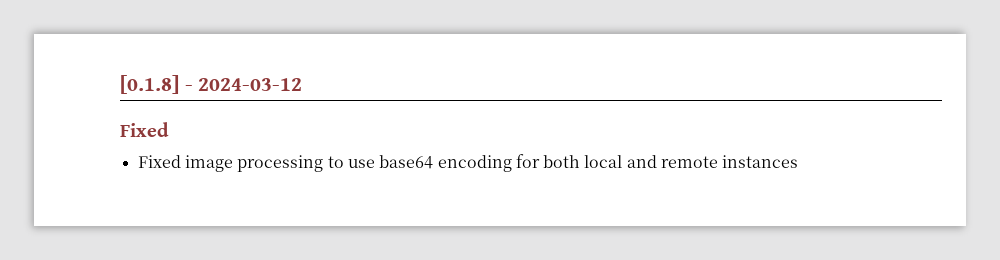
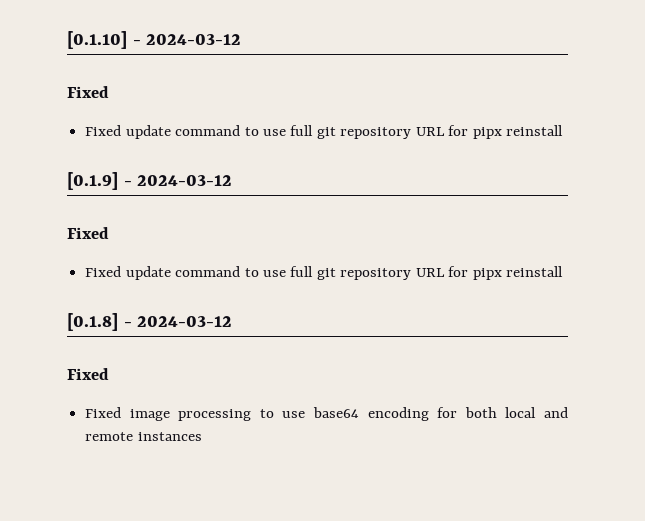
(120, 84) none -> [67,31,242,49] [67,86,109,98] [85,125,564,139] [67,172,233,190] [67,227,109,239] [85,266,564,280] [0.1.10] - 2024-03-12 // Fixed // Fixed update command to use full git repository URL for pipx reinstall // [0.1.9] - 2024-03-12 // Fixed // Fixed update command to use full git repository URL for pipx reinstall //

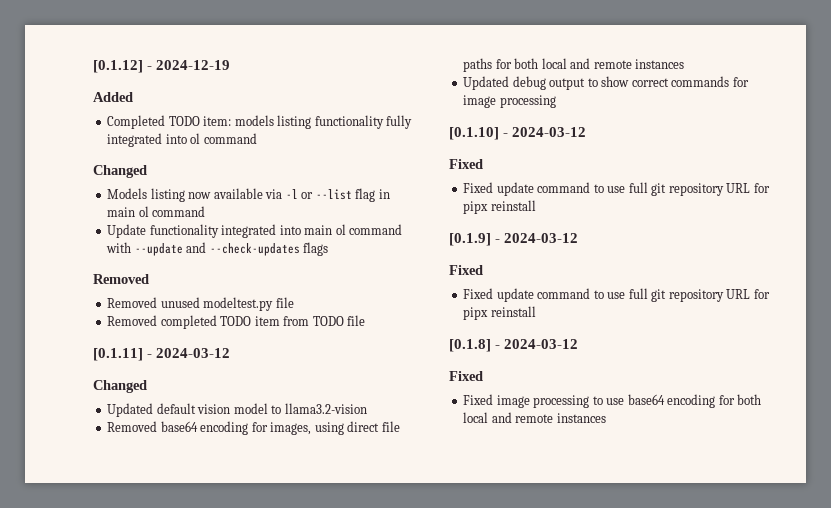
(67, 40) none -> [93,60,231,73] [93,92,133,102] [107,115,413,129] [107,133,257,147] [93,165,147,178] [107,188,390,202] [107,206,206,217] [107,224,403,238] [106,242,329,256] [93,274,149,284] [107,297,294,311] [107,315,366,329] [93,348,231,361] [93,380,147,393] [107,403,367,417] [107,421,400,435] [463,58,685,72] [463,76,749,90] [463,95,556,108] [0.1.12] - 2024-12-19 // Added // Completed TODO item: models listing functionality fully integrated into ol command // Changed // Models listing now available via -l or --list flag in main ol command // Update functionality integrated into main ol command with --update and --check-updates flags // Removed // Removed unused modeltest.py file // Removed completed TODO item from TODO file // [0.1.11] - 2024-03-12 // Changed // Updated default vision model to llama3.2-vision // Removed base64 encoding for images, using direct file paths for both local and remote instances // Updated debug output to show correct commands for image processing //

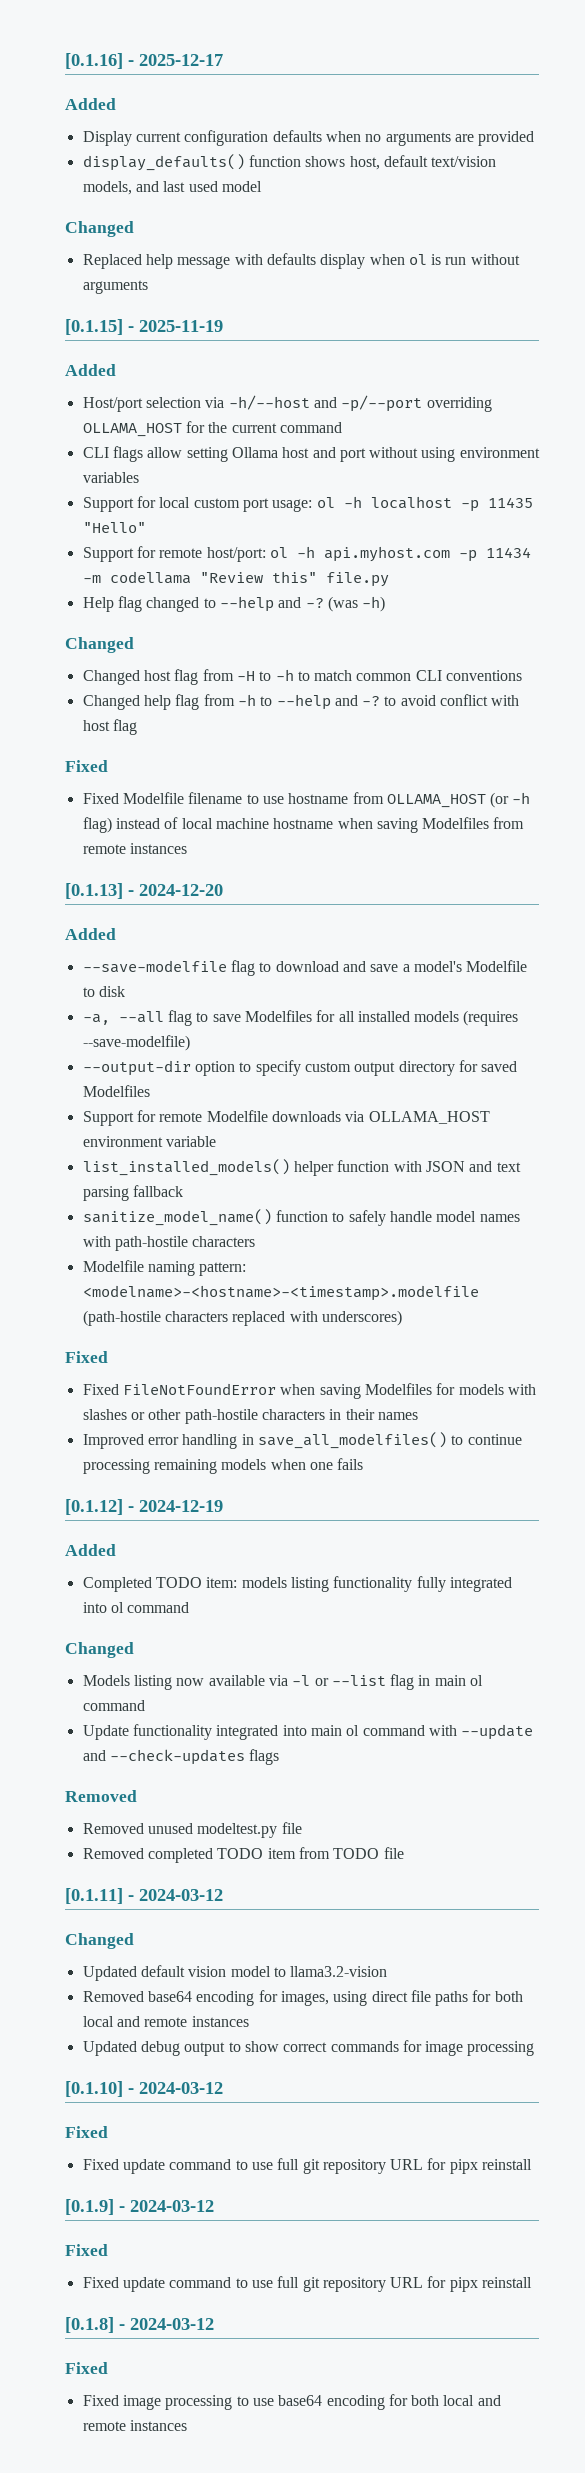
(93, 66) none -> [65,53,223,69] [65,98,116,110] [82,130,535,146] [82,154,497,171] [82,181,262,195] [65,221,134,237] [82,253,520,269] [82,280,148,294] [65,319,223,335] [65,364,116,376] [82,395,492,412] [82,421,342,437] [82,446,540,462] [82,472,139,483] [82,496,533,512] [82,522,146,533] [82,546,531,562] [82,571,389,587] [82,596,386,612] [65,637,134,653] [82,669,523,685] [82,694,520,710] [82,719,137,735] [65,760,108,772] [82,792,531,808] [82,817,525,833] [82,843,187,854] [65,883,223,899] [65,928,116,940] [82,960,528,976] [82,986,125,997] [82,1010,519,1026] [82,1035,190,1051] [82,1060,518,1076] [82,1085,150,1097] [82,1110,490,1126] [82,1136,216,1147] [82,1159,521,1176] [82,1185,183,1201] [82,1209,520,1226] [82,1236,256,1251] [82,1260,247,1276] [82,1285,479,1301] [82,1310,402,1326] [65,1351,108,1363] [82,1383,536,1399] [82,1409,418,1424] [82,1432,522,1449] [82,1458,364,1474] [0.1.16] - 2025-12-17 // Added // Display current configuration defaults when no arguments are provided // display_defaults() function shows host, default text/vision models, and last used model // Changed // Replaced help message with defaults display when ol is run without arguments // [0.1.15] - 2025-11-19 // Added // Host/port selection via -h/--host and -p/--port overriding OLLAMA_HOST for the current command // CLI flags allow setting Ollama host and port without using environment variables // Support for local custom port usage: ol -h localhost -p 11435 "Hello" // Support for remote host/port: ol -h api.myhost.com -p 11434 -m codellama "Review this" file.py // Help flag changed to --help and -? (was -h) // Changed // Changed host flag from -H to -h to match common CLI conventions // Changed help flag from -h to --help and -? to avoid conflict with host flag // Fixed // Fixed Modelfile filename to use hostname from OLLAMA_HOST (or -h flag) instead of local machine hostname when saving Modelfiles from remote instances // [0.1.13] - 2024-12-20 // Added // --save-modelfile flag to download and save a model's Modelfile to disk // -a, --all flag to save Modelfiles for all installed models (requires --save-modelfile) // --output-dir option to specify custom output directory for saved Modelfiles // Support for remote Modelfile downloads via OLLAMA_HOST environment variable // list_installed_models() helper function with JSON and text parsing fallback // sanitize_model_name() function to safely handle model names with path-hostile characters // Modelfile naming pattern: <modelname>-<hostname>-<timestamp>.modelfile (path-hostile characters replaced with underscores) // Fixed // Fixed FileNotFoundError when saving Modelfiles for models with slashes or other path-hostile characters in their names // Improved error handling in save_all_modelfiles() to continue processing remaining models when one fails //

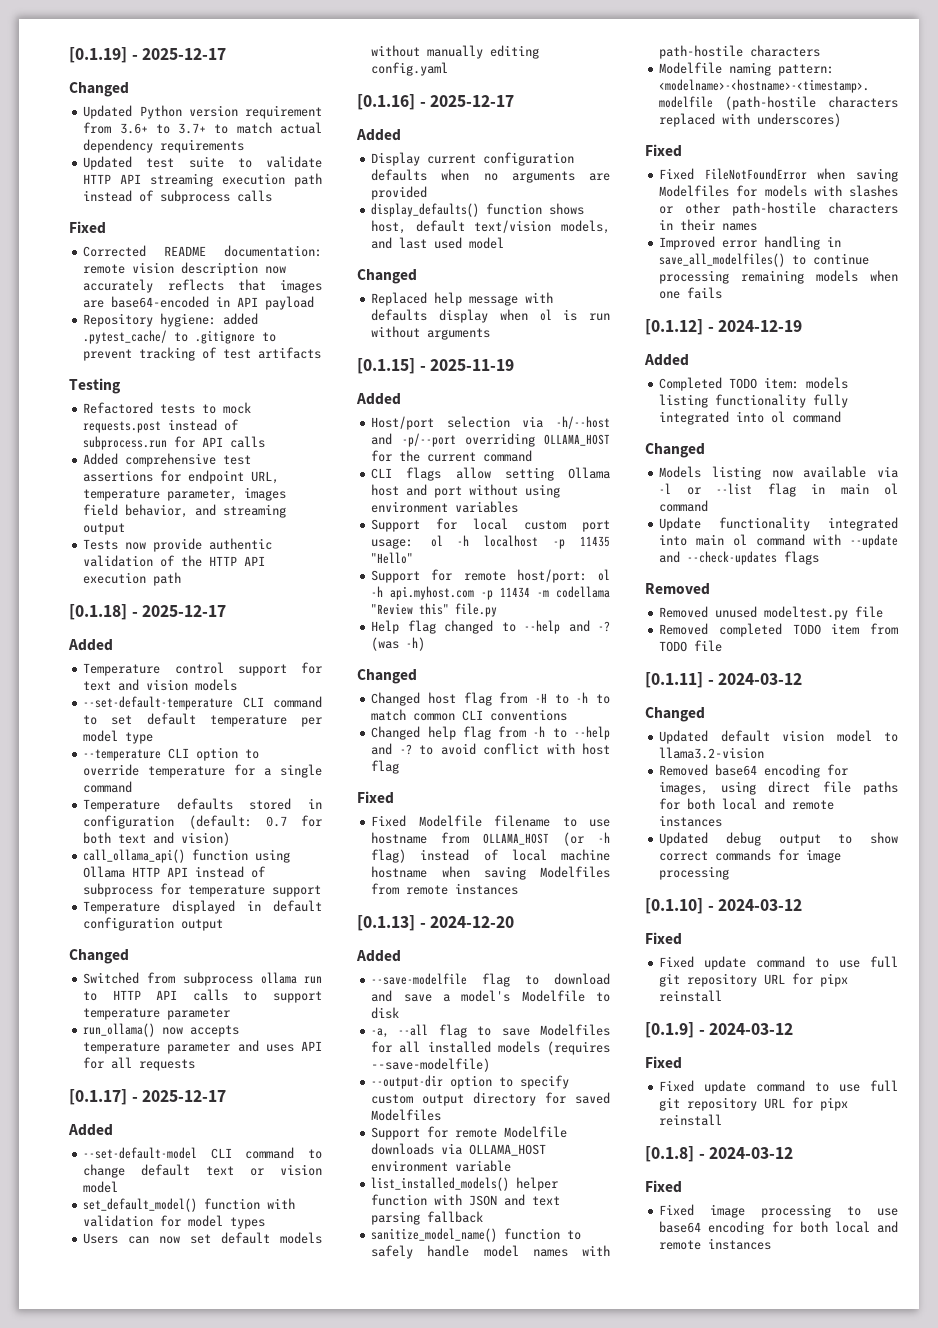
(65, 61) none -> [69,47,227,63] [69,82,129,97] [83,105,322,119] [83,122,322,134] [83,139,245,153] [83,156,322,170] [83,173,322,187] [83,190,273,204] [69,221,106,234] [83,245,322,257] [83,262,287,276] [83,279,322,293] [83,296,315,310] [83,313,259,327] [83,330,277,344] [83,347,322,361] [69,378,121,394] [83,402,252,414] [83,419,240,433] [83,436,266,450] [83,453,252,467] [83,470,280,484] [83,487,287,501] [83,504,287,518] [83,523,126,535] [83,538,273,552] [83,555,266,567] [83,572,182,586] [69,604,227,620] [68,639,113,651] [83,662,322,676] [83,679,238,691] [83,696,322,710] [83,713,322,727] [83,730,154,744] [83,747,260,761] [83,764,322,778] [83,781,133,793] [83,798,322,812] [83,815,322,829] [83,832,231,846] [83,849,291,863] [83,866,267,878] [83,883,322,897] [83,900,322,914] [83,917,224,931] [69,949,129,964] [83,972,322,986] [83,989,322,1003] [83,1008,231,1020] [83,1023,240,1037] [83,1040,322,1054] [83,1057,196,1071] [69,1089,227,1105] [68,1124,113,1136] [83,1147,322,1159] [83,1164,322,1178] [83,1181,119,1193] [83,1198,296,1212] [83,1215,266,1229] [83,1232,322,1244] [371,45,540,59] [371,62,449,76] [0.1.19] - 2025-12-17 // Changed // Updated Python version requirement from 3.6+ to 3.7+ to match actual dependency requirements // Updated test suite to validate HTTP API streaming execution path instead of subprocess calls // Fixed // Corrected README documentation: remote vision description now accurately reflects that images are base64-encoded in API payload // Repository hygiene: added .pytest_cache/ to .gitignore to prevent tracking of test artifacts // Testing // Refactored tests to mock requests.post instead of subprocess.run for API calls // Added comprehensive test assertions for endpoint URL, temperature parameter, images field behavior, and streaming output // Tests now provide authentic validation of the HTTP API execution path // [0.1.18] - 2025-12-17 // Added // Temperature control support for text and vision models // --set-default-temperature CLI command to set default temperature per model type // --temperature CLI option to override temperature for a single command // Temperature defaults stored in configuration (default: 0.7 for both text and vision) // call_ollama_api() function using Ollama HTTP API instead of subprocess for temperature support // Temperature displayed in default configuration output // Changed // Switched from subprocess ollama run to HTTP API calls to support temperature parameter // run_ollama() now accepts temperature parameter and uses API for all requests // [0.1.17] - 2025-12-17 // Added // --set-default-model CLI command to change default text or vision model // set_default_model() function with validation for model types // Users can now set default models without manually editing config.yaml //

